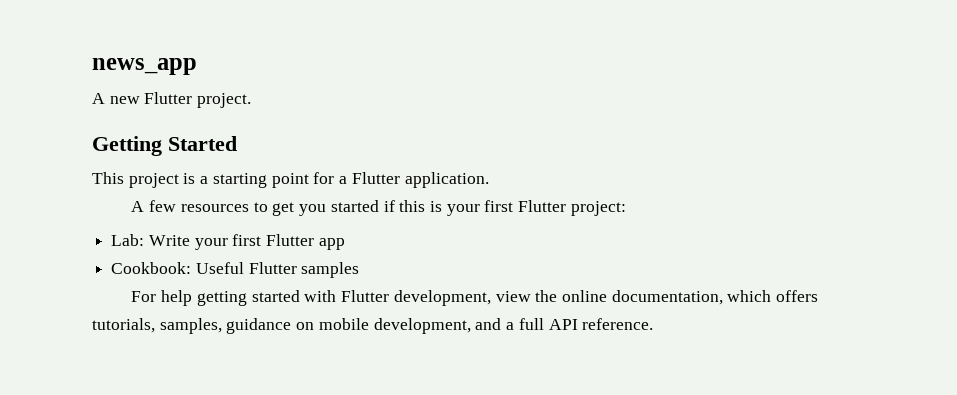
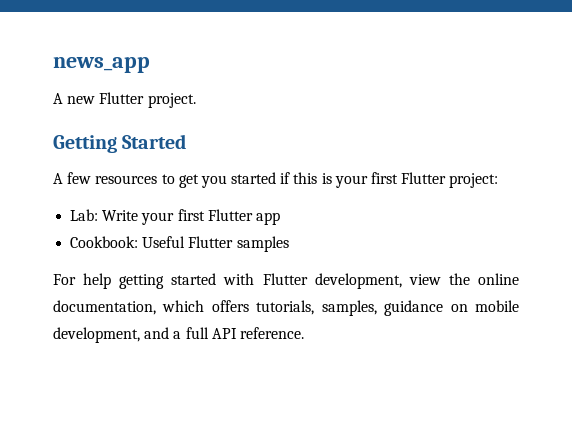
[92,172,489,188] // This project is a starting point for a Flutter application. -> (187, 141) none

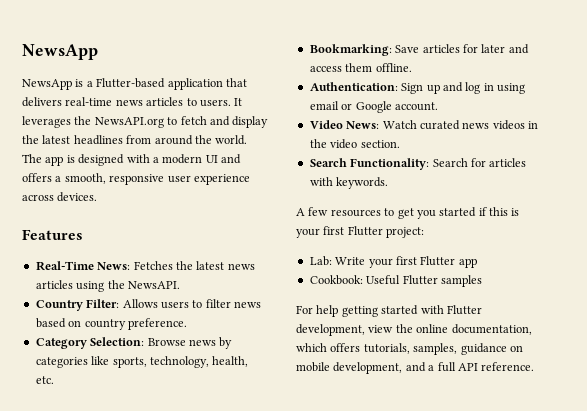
[53,57,150,73] [53,92,196,108] [53,134,187,153] news_app // A new Flutter project. // Getting Started -> [22,44,98,60] [22,78,247,90] [22,97,243,107] [22,116,269,128] [22,135,248,145] [22,154,241,166] [22,173,250,185] [22,192,98,202] [22,229,83,240] [35,261,255,271] [35,280,180,292] [35,299,261,311] [35,318,187,330] [35,337,233,349] [35,356,249,368] [35,376,54,384] [309,44,529,56] [309,63,412,72] [309,82,525,94] [309,101,438,113] [309,120,538,130] [309,139,400,149] [309,158,527,170] [309,177,389,189] NewsApp // NewsApp is a Flutter-based application that delivers real-time news articles to users. It leverages the NewsAPI.org to fetch and display the latest headlines from around the world. The app is designed with a modern UI and offers a smooth, responsive user experience across devices. // Features // Real-Time News: Fetches the latest news articles using the NewsAPI. // Country Filter: Allows users to filter news based on country preference. // Category Selection: Browse news by categories like sports, technology, health, etc. // Bookmarking: Save articles for later and access them offline. // Authentication: Sign up and log in using email or Google account. // Video News: Watch curated news videos in the video section. // Search Functionality: Search for articles with keywords.

